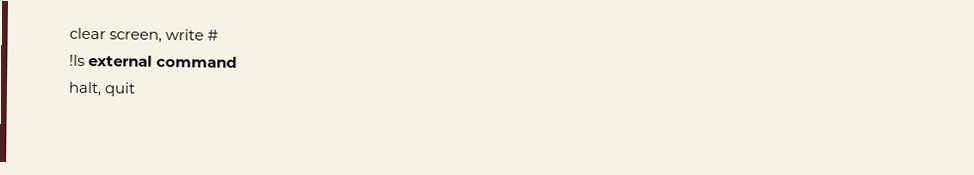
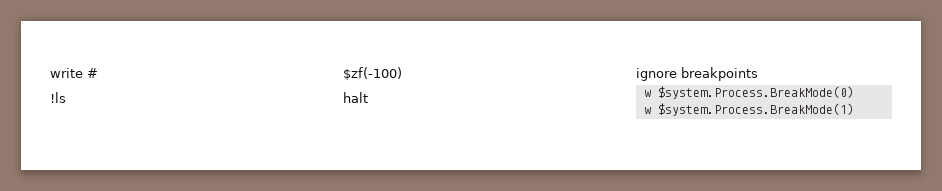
[69,27,163,43] clear screen, -> (50, 73) none
[88,54,238,68] [68,81,137,97] external command // halt, quit -> [343,67,402,80] [343,92,368,103] [636,67,758,81] [643,86,854,99] [643,103,854,116] // $zf(-100) // halt // ignore breakpoints // w $system.Process.BreakMode(0) // w $system.Process.BreakMode(1)

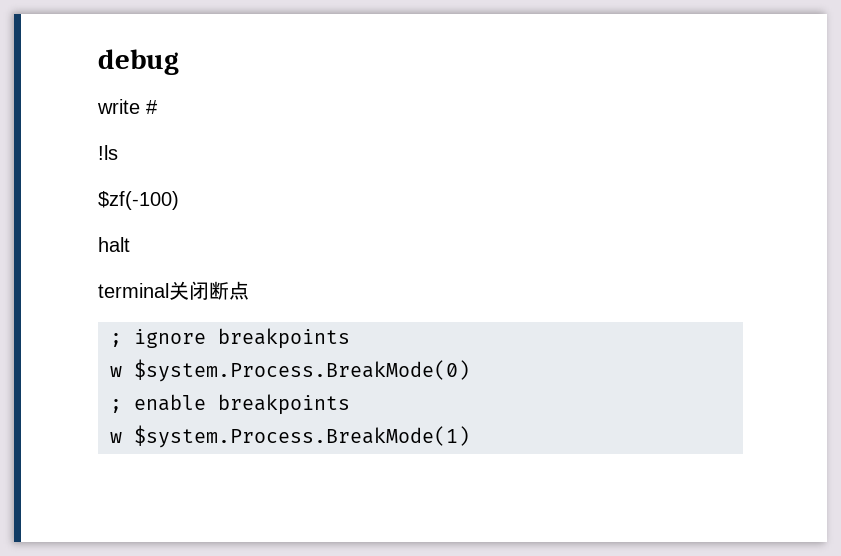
(50, 73) none -> [98,49,179,75] debug //
(368, 97) none -> [98,281,249,300] [110,333,122,347] terminal关闭断点 // ;
(854, 92) none -> [110,394,350,415] // ; enable breakpoints

